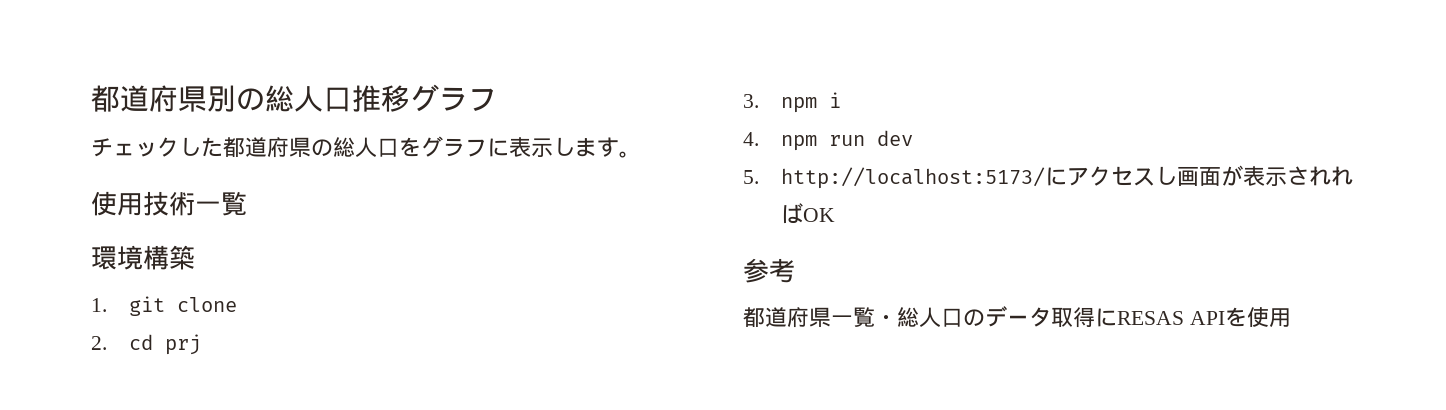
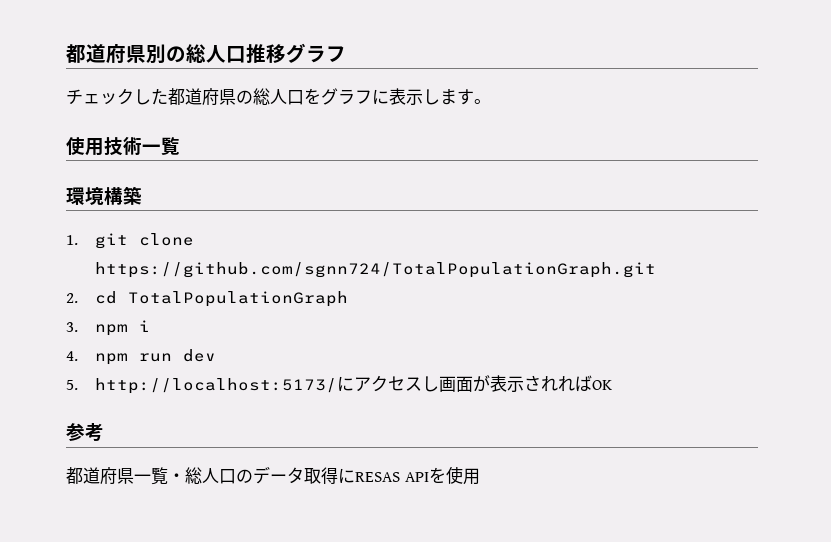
(238, 304) none -> [95,262,657,278] https://github.com/sgnn724/TotalPopulationGraph.git
[165,334,202,355] prj -> [128,291,349,307] TotalPopulationGraph

